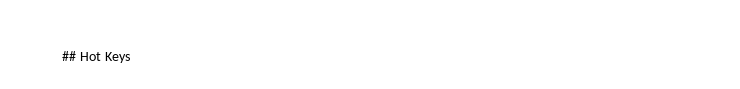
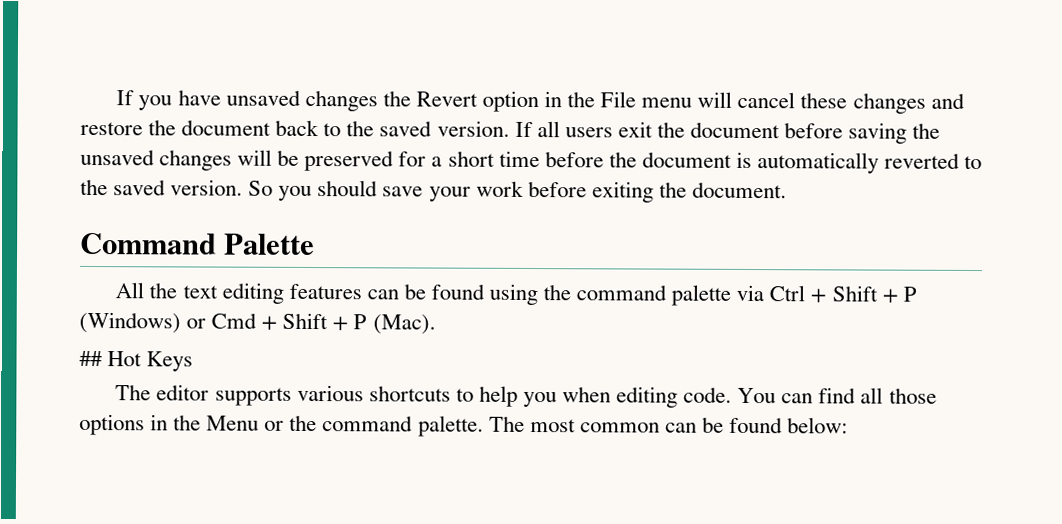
[62,51,130,63] ## Hot Keys -> [116,89,965,114] [80,119,941,144] [80,148,983,174] [80,178,787,203] [80,232,316,256] [115,282,917,306] [79,311,436,335] [79,350,194,372] [115,384,937,408] [79,413,849,437] If you have unsaved changes the Revert option in the File menu will cancel these changes and restore the document back to the saved version. If all users exit the document before saving the unsaved changes will be preserved for a short time before the document is automatically reverted to the saved version. So you should save your work before exiting the document. // Command Palette // All the text editing features can be found using the command palette via Ctrl + Shift + P (Windows) or Cmd + Shift + P (Mac). // ## Hot Keys // The editor supports various shortcuts to help you when editing code. You can find all those options in the Menu or the command palette. The most common can be found below:

